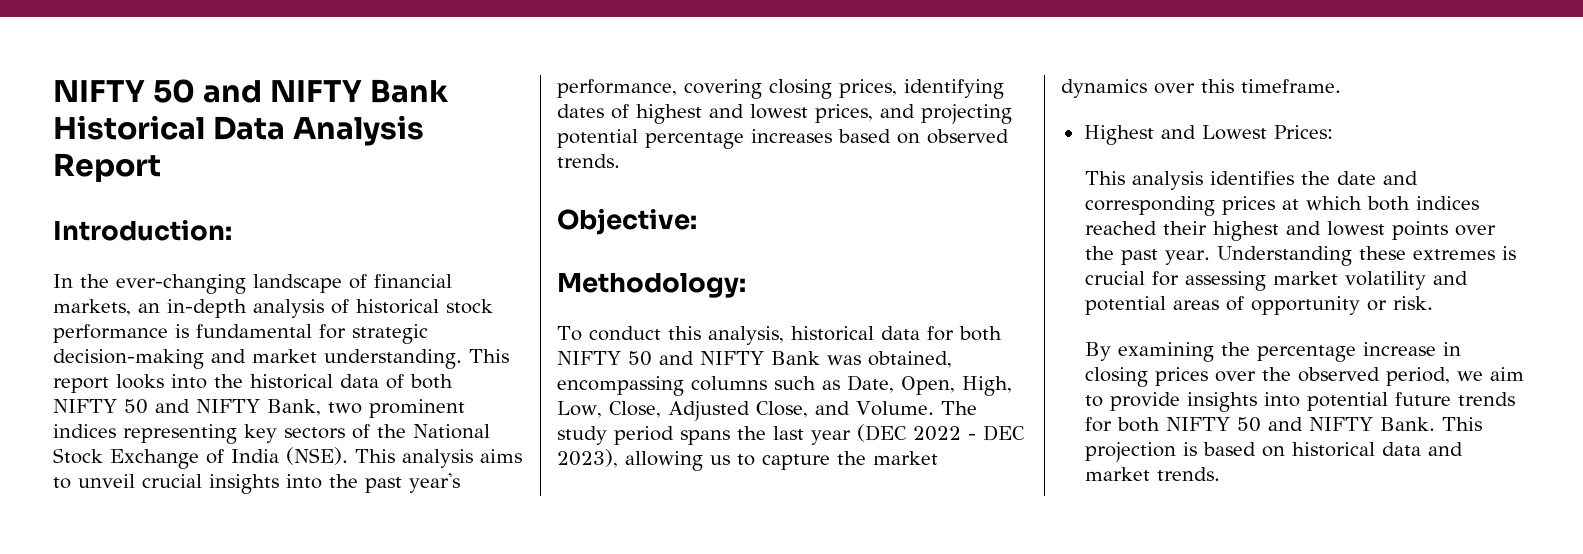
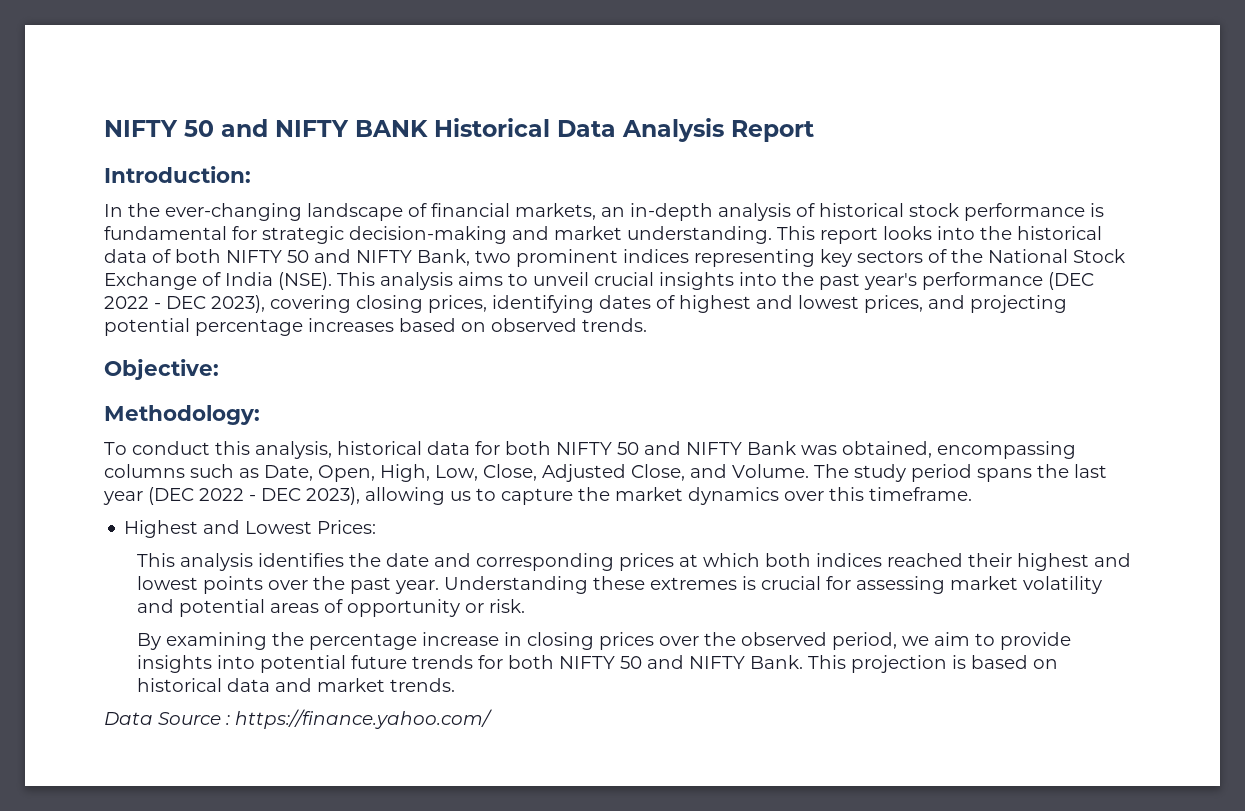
[53,79,450,103] NIFTY 50 and NIFTY Bank -> [104,119,428,137] NIFTY 50 and NIFTY BANK
[557,79,677,98] performance, -> [922,272,1094,290] [104,295,265,313] performance (DEC 2022 - DEC 2023),
(1220, 474) none -> [104,709,492,729] // Data Source : https://finance.yahoo.com/

